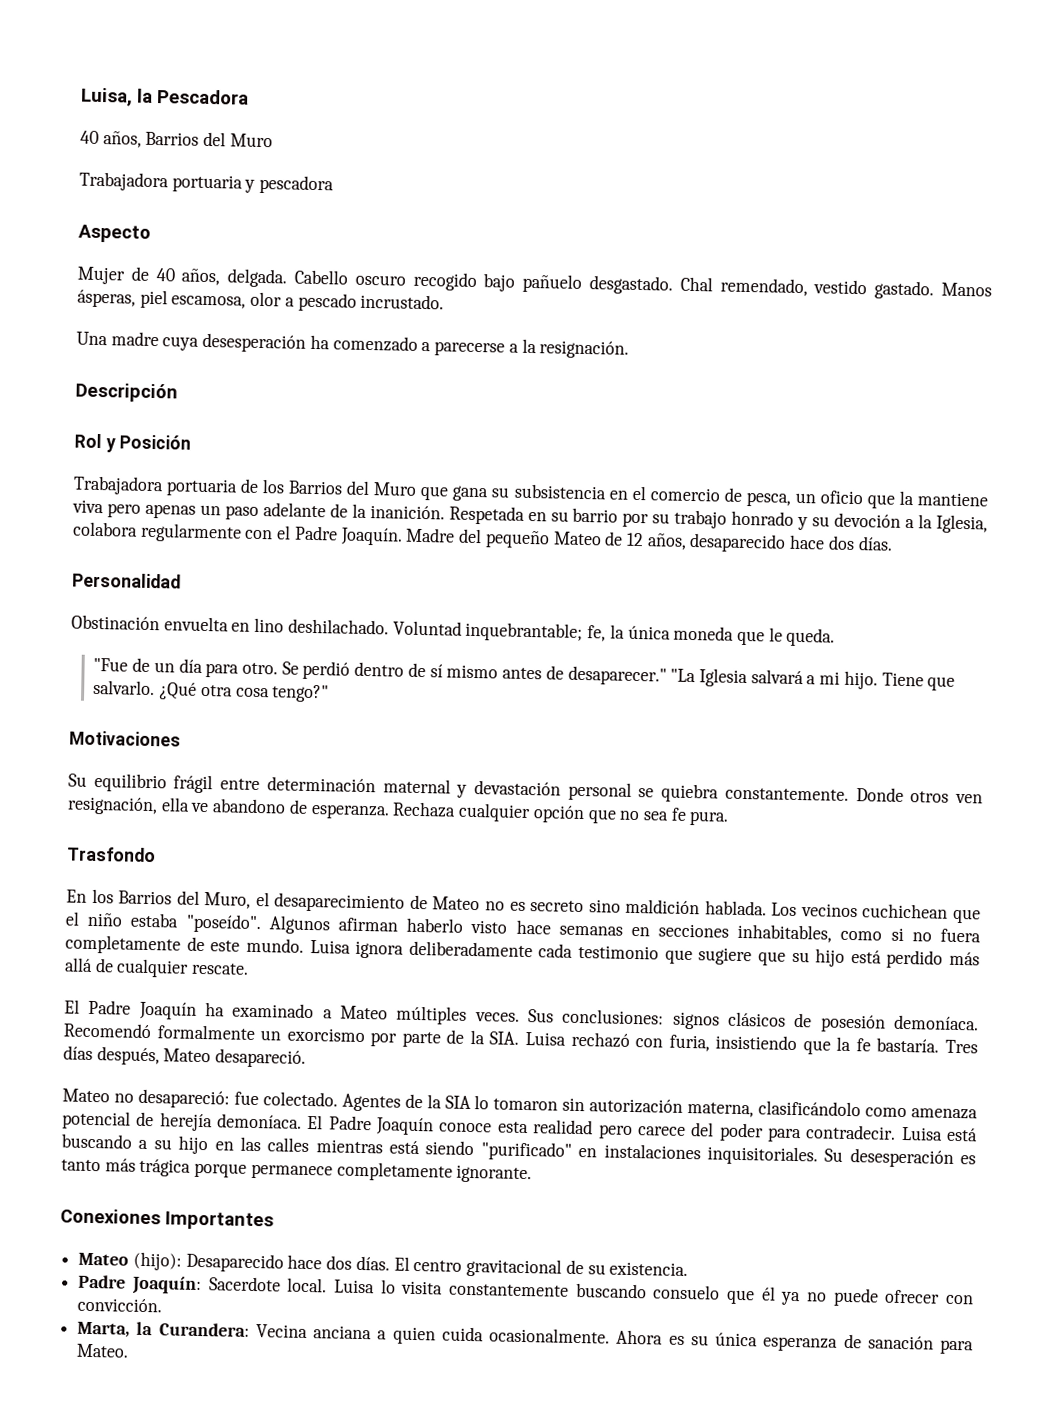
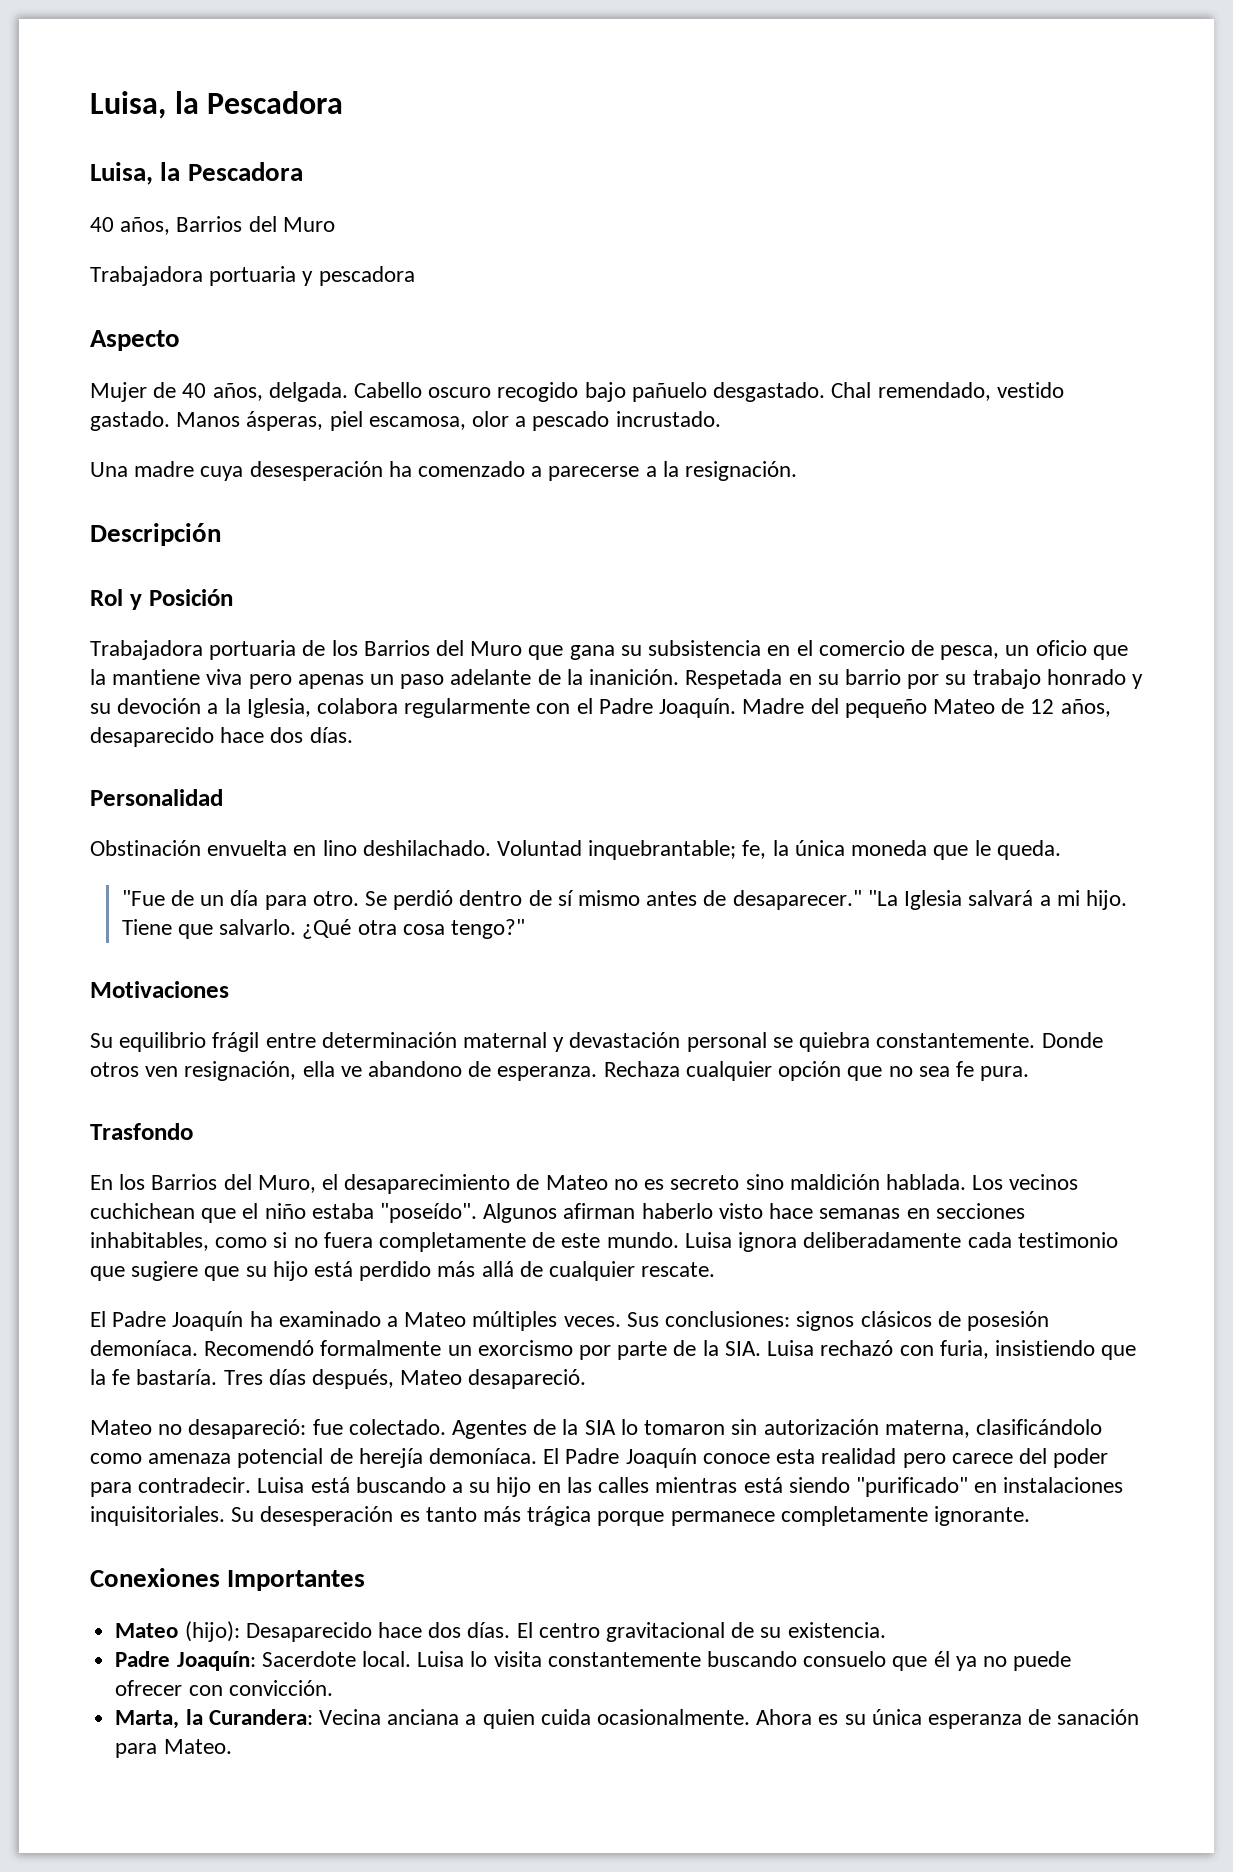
[80,87,249,107] Luisa, la Pescadora -> [90,91,344,119] [90,162,303,185] Luisa, la Pescadora // Luisa, la Pescadora

